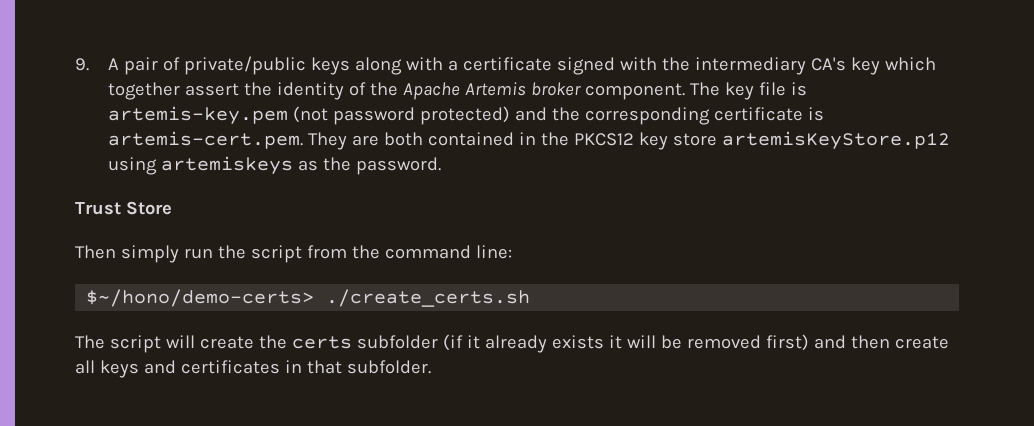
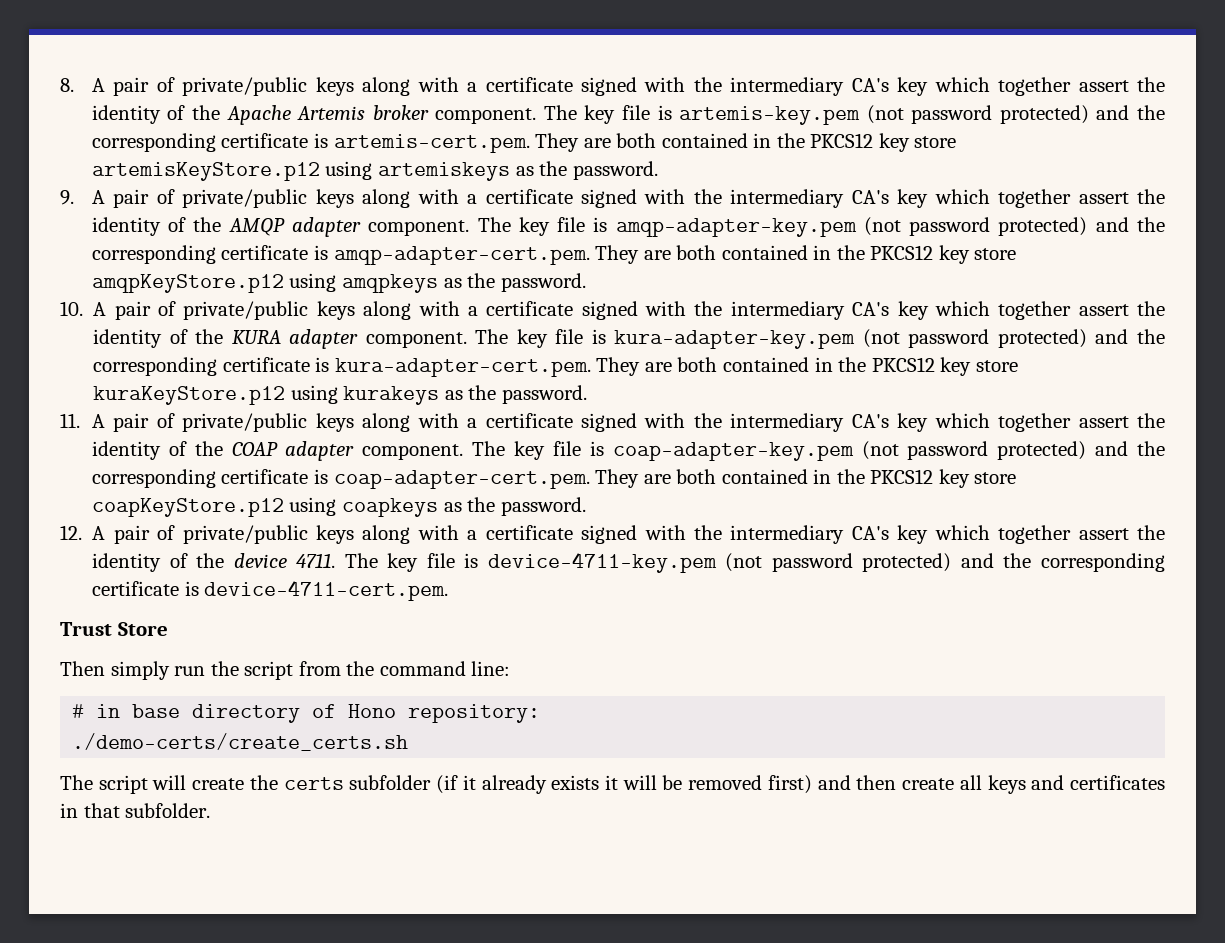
[75,58,89,71] 9. -> [60,78,74,92] 8.
(441, 166) none -> [60,189,1165,208] [91,217,1166,237] [91,245,1017,265] [91,273,586,293] [60,301,1165,320] [93,329,1165,349] [93,357,1018,377] [93,385,587,405] [60,413,1165,432] [91,441,1165,461] [91,469,1017,489] [91,497,586,517] [60,525,1165,544] [92,552,1165,573] [92,580,449,601] // 9. A pair of private/public keys along with a certificate signed with the intermediary CA's key which together assert the identity of the AMQP adapter component. The key file is amqp-adapter-key.pem (not password protected) and the corresponding certificate is amqp-adapter-cert.pem. They are both contained in the PKCS12 key store amqpKeyStore.p12 using amqpkeys as the password. // 10. A pair of private/public keys along with a certificate signed with the intermediary CA's key which together assert the identity of the KURA adapter component. The key file is kura-adapter-key.pem (not password protected) and the corresponding certificate is kura-adapter-cert.pem. They are both contained in the PKCS12 key store kuraKeyStore.p12 using kurakeys as the password. // 11. A pair of private/public keys along with a certificate signed with the intermediary CA's key which together assert the identity of the COAP adapter component. The key file is coap-adapter-key.pem (not password protected) and the corresponding certificate is coap-adapter-cert.pem. They are both contained in the PKCS12 key store coapKeyStore.p12 using coapkeys as the password. // 12. A pair of private/public keys along with a certificate signed with the intermediary CA's key which together assert the identity of the device 4711. The key file is device-4711-key.pem (not password protected) and the corresponding certificate is device-4711-cert.pem.
[86,289,531,307] $~/hono/demo-certs> ./create_certs.sh -> [72,704,541,723] [72,733,409,751] # in base directory of Hono repository: // ./demo-certs/create_certs.sh

